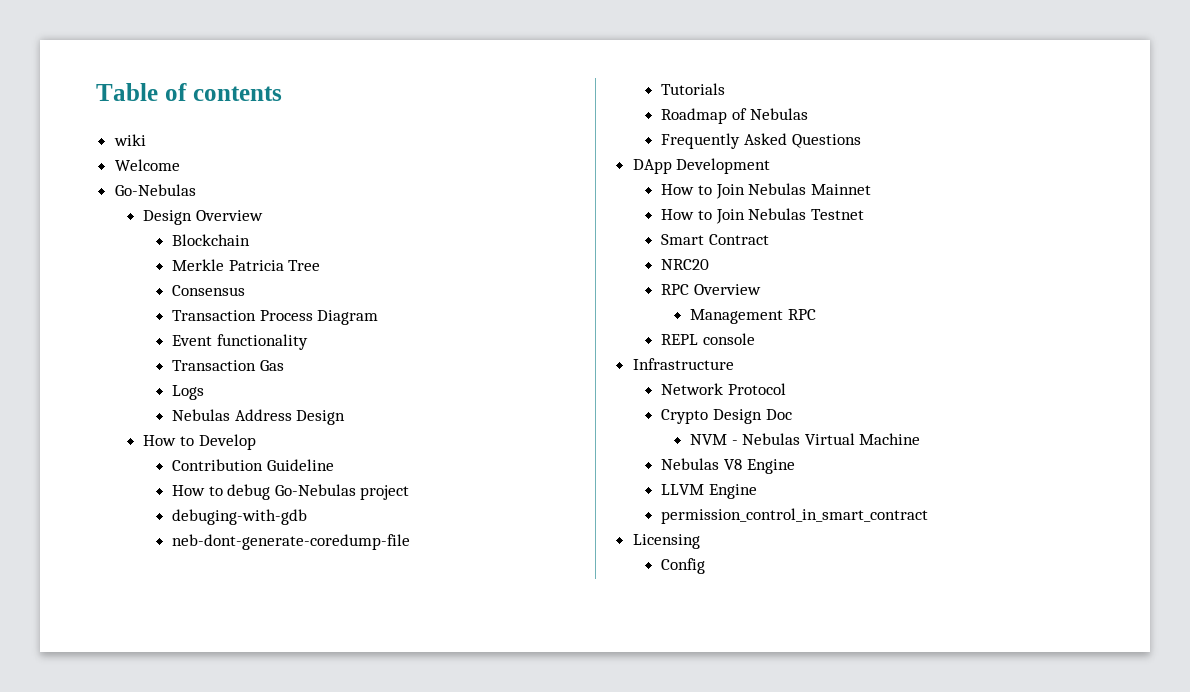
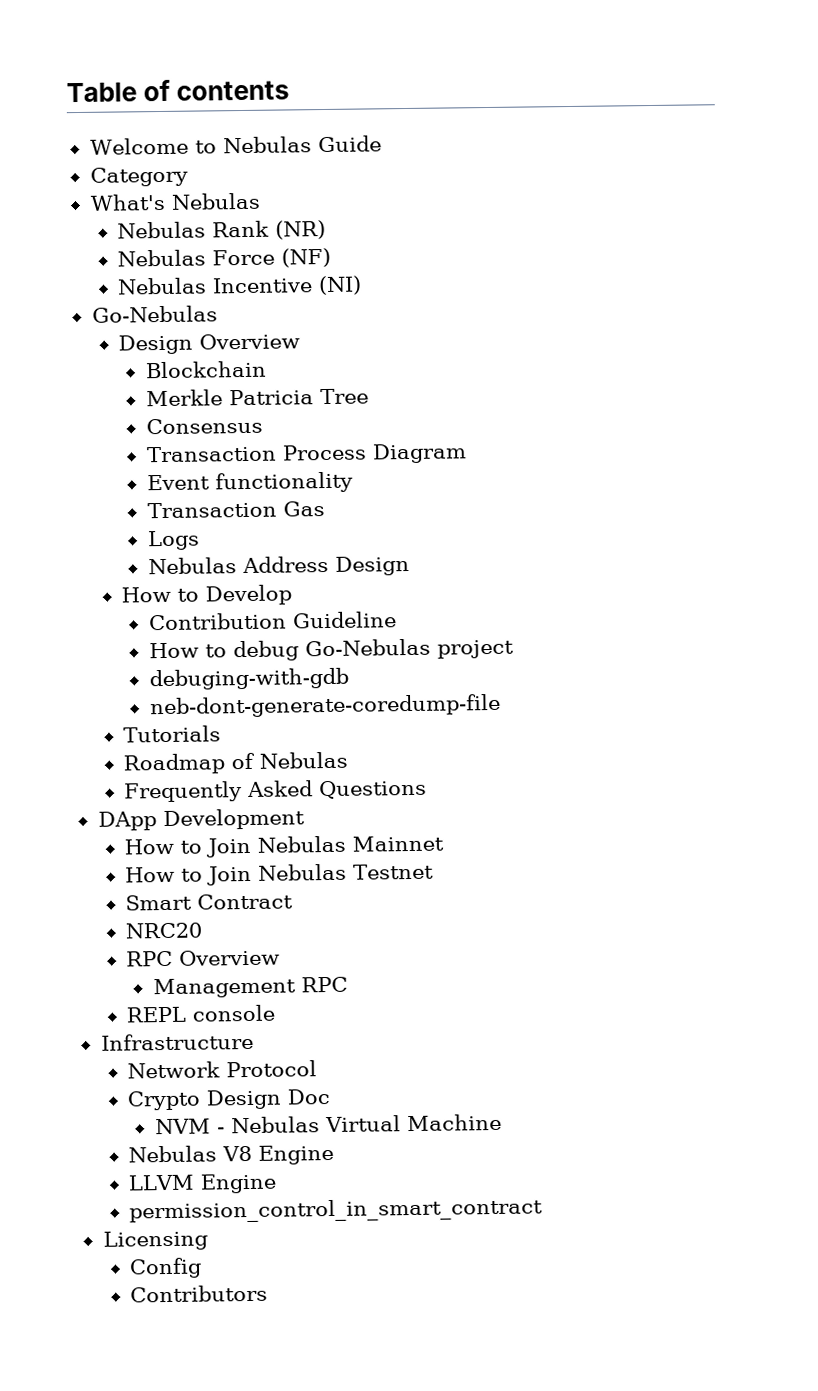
[113,134,146,146] [114,159,180,171] wiki // Welcome -> [89,135,382,155] [89,166,188,187] [89,192,261,211] [117,219,327,240] [117,247,332,268] [117,275,363,296] Welcome to Nebulas Guide // Category // What's Nebulas // Nebulas Rank (NR) // Nebulas Force (NF) // Nebulas Incentive (NI)
(706, 566) none -> [130,1284,269,1303] // Contributors

